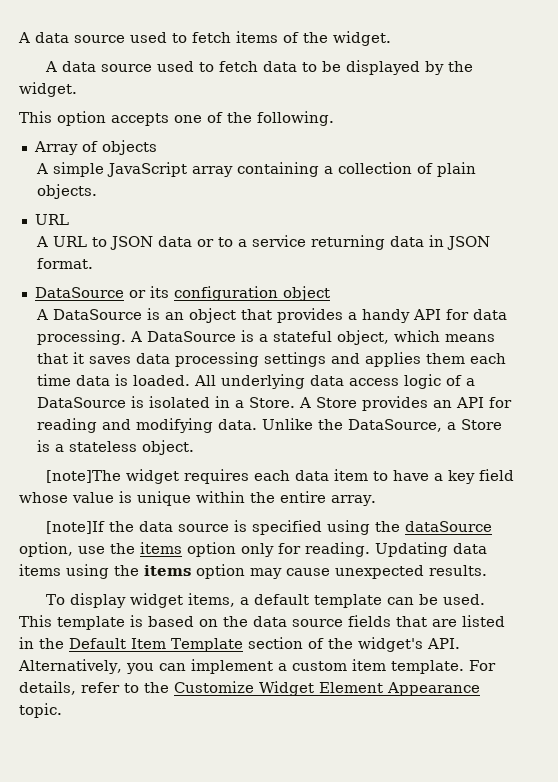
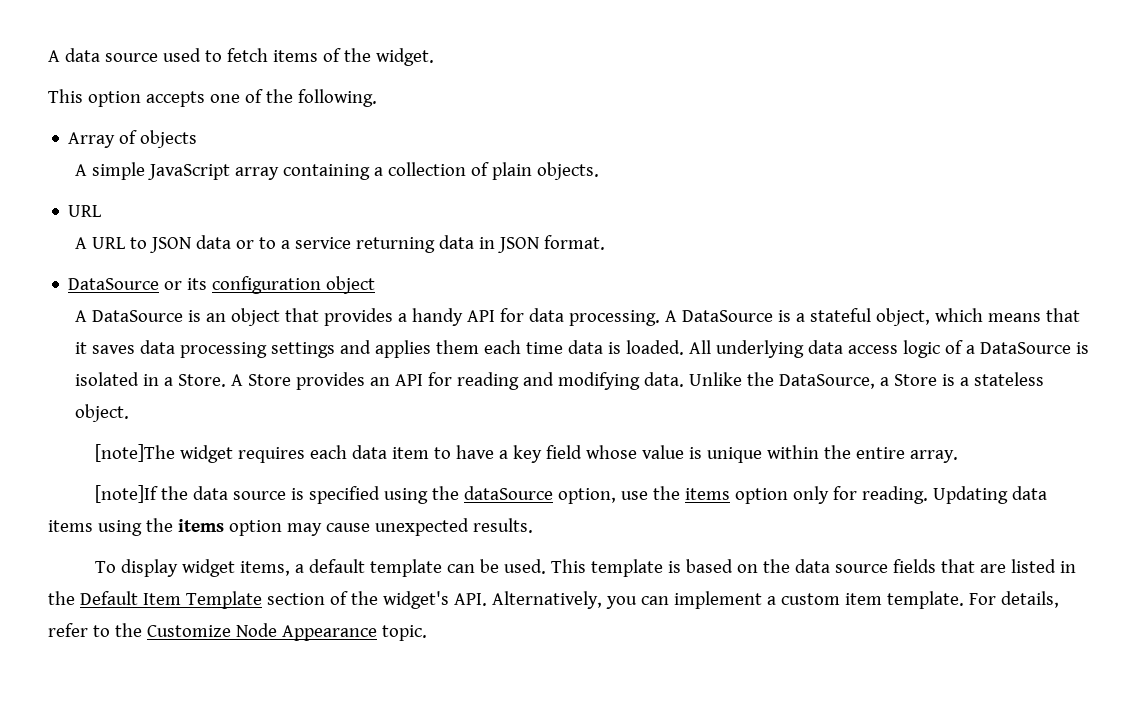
[44,60,473,75] [19,82,77,97] // A data source used to fetch data to be displayed by the widget. -> (434, 57) none
[259,681,383,696] Widget Element -> [235,623,277,637] Node

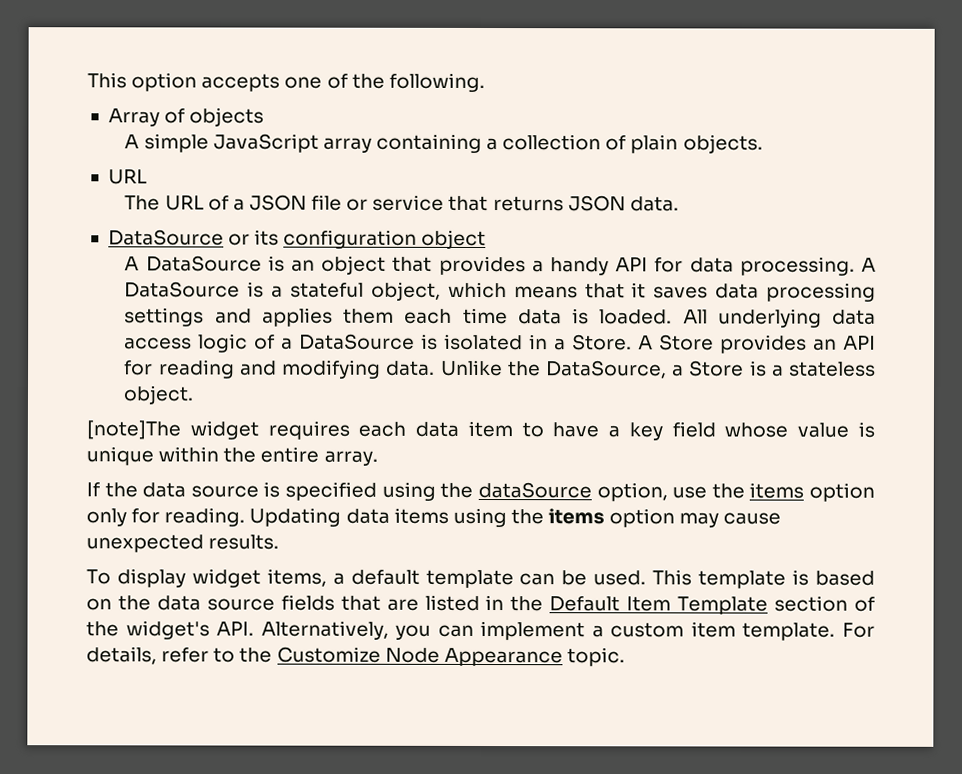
[48,48,434,66] A data source used to fetch items of the widget. // -> (87, 80) none
[74,235,605,253] A URL to JSON data or to a service returning data in JSON format. -> [124,194,679,212] The URL of a JSON file or service that returns JSON data.
[95,485,159,503] [note]If -> [86,482,100,497] If

